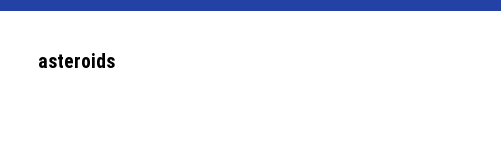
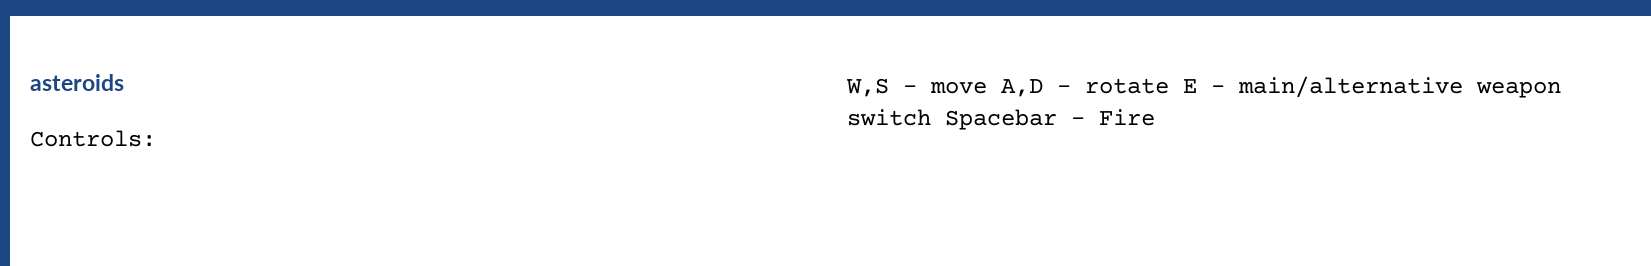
(115, 60) none -> [30,130,156,147] [846,76,1561,98] [847,109,1155,130] // Controls: // W,S - move A,D - rotate E - main/alternative weapon switch Spacebar - Fire

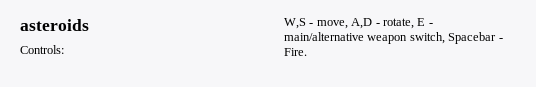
[930,81,987,94] move -> [316,20,348,29] move,
[1085,78,1169,94] rotate -> [382,18,414,29] rotate,
[847,109,931,126] switch -> [409,32,445,44] switch,
[1099,109,1155,126] Fire -> [284,48,307,56] Fire.

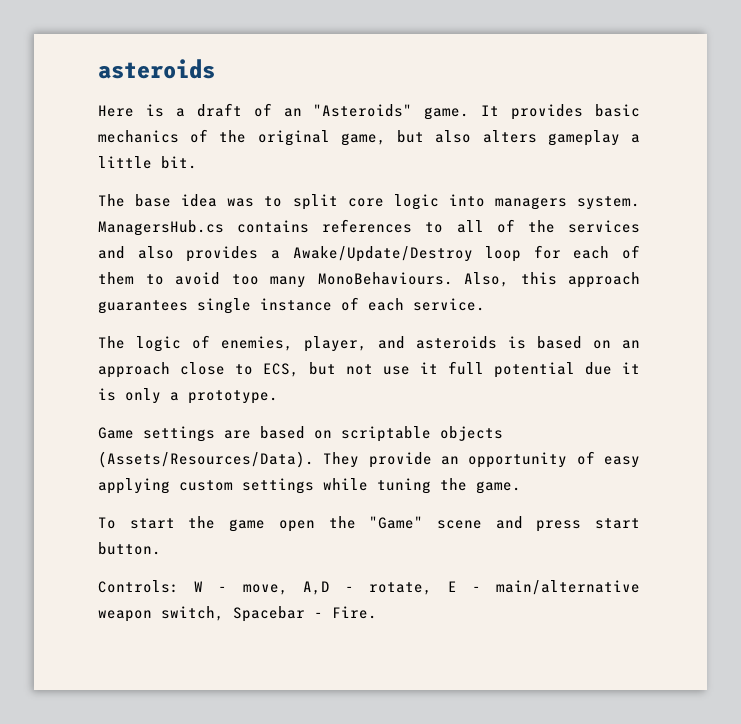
[20,19,89,31] asteroids -> [98,59,215,79] [98,103,640,120] [98,129,640,146] [98,156,197,169] [98,194,640,210] [98,219,641,236] [98,245,640,262] [98,272,640,288] [98,297,485,314] [98,335,640,352] [98,361,640,378] [98,388,278,404] [98,426,503,442] [98,451,640,468] [98,478,521,494] [98,516,640,532] [98,542,161,555] asteroids // Here is a draft of an "Asteroids" game. It provides basic mechanics of the original game, but also alters gameplay a little bit. // The base idea was to split core logic into managers system. ManagersHub.cs contains references to all of the services and also provides a Awake/Update/Destroy loop for each of them to avoid too many MonoBehaviours. Also, this approach guarantees single instance of each service. // The logic of enemies, player, and asteroids is based on an approach close to ECS, but not use it full potential due it is only a prototype. // Game settings are based on scriptable objects (Assets/Resources/Data). They provide an opportunity of easy applying custom settings while tuning the game. // To start the game open the "Game" scene and press start button.
[284,18,306,29] // W,S -> [194,581,204,592] W

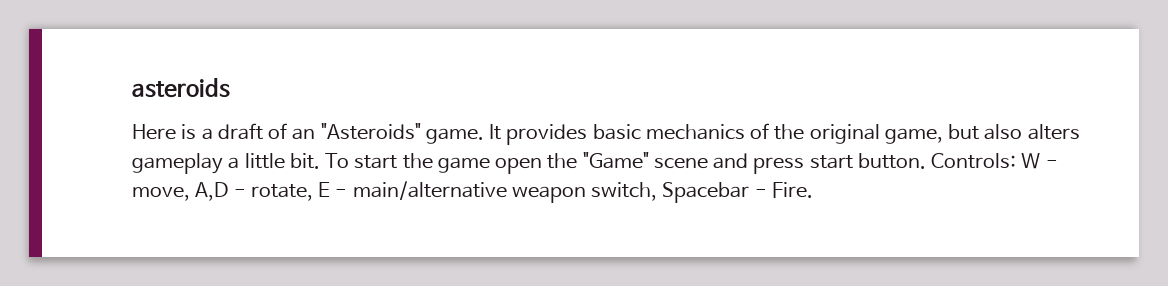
[98,194,640,210] [98,219,641,236] [98,245,640,262] [98,272,640,288] [98,297,485,314] [98,335,640,352] [98,361,640,378] [98,388,278,404] [98,426,503,442] [98,451,640,468] [98,478,521,494] // The base idea was to split core logic into managers system. ManagersHub.cs contains references to all of the services and also provides a Awake/Update/Destroy loop for each of them to avoid too many MonoBehaviours. Also, this approach guarantees single instance of each service. // The logic of enemies, player, and asteroids is based on an approach close to ECS, but not use it full potential due it is only a prototype. // Game settings are based on scriptable objects (Assets/Resources/Data). They provide an opportunity of easy applying custom settings while tuning the game. // -> (320, 161) none
(161, 548) // -> (926, 161) none

